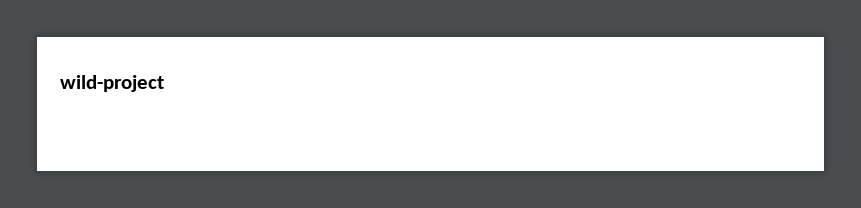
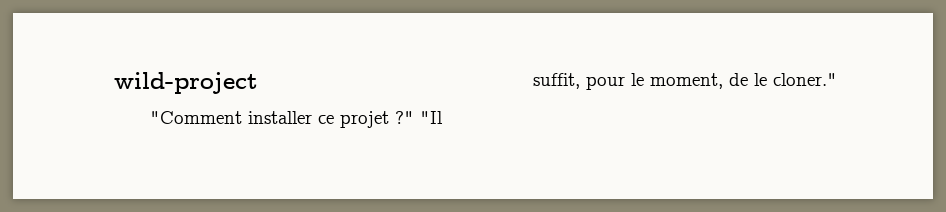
(164, 83) none -> [150,111,444,128] [533,73,837,90] // "Comment installer ce projet ?" "Il suffit, pour le moment, de le cloner."

